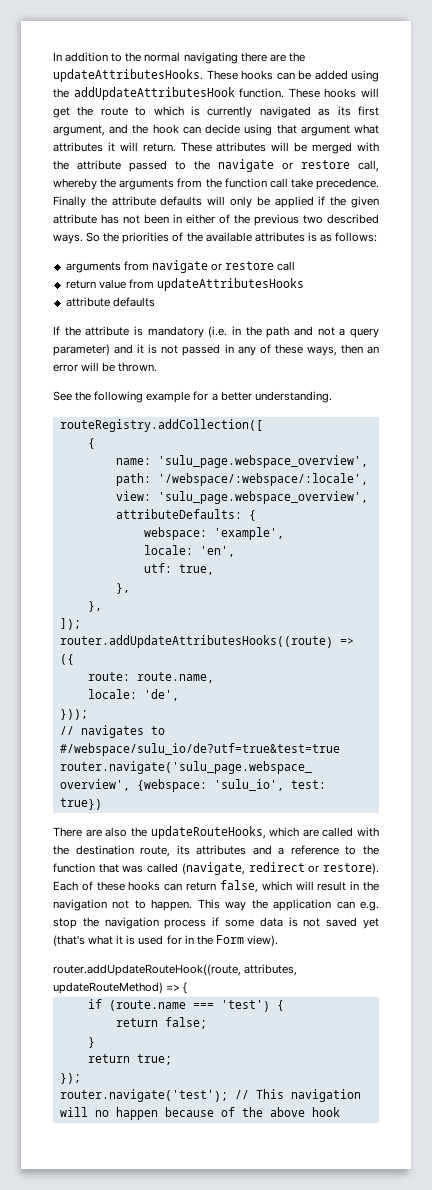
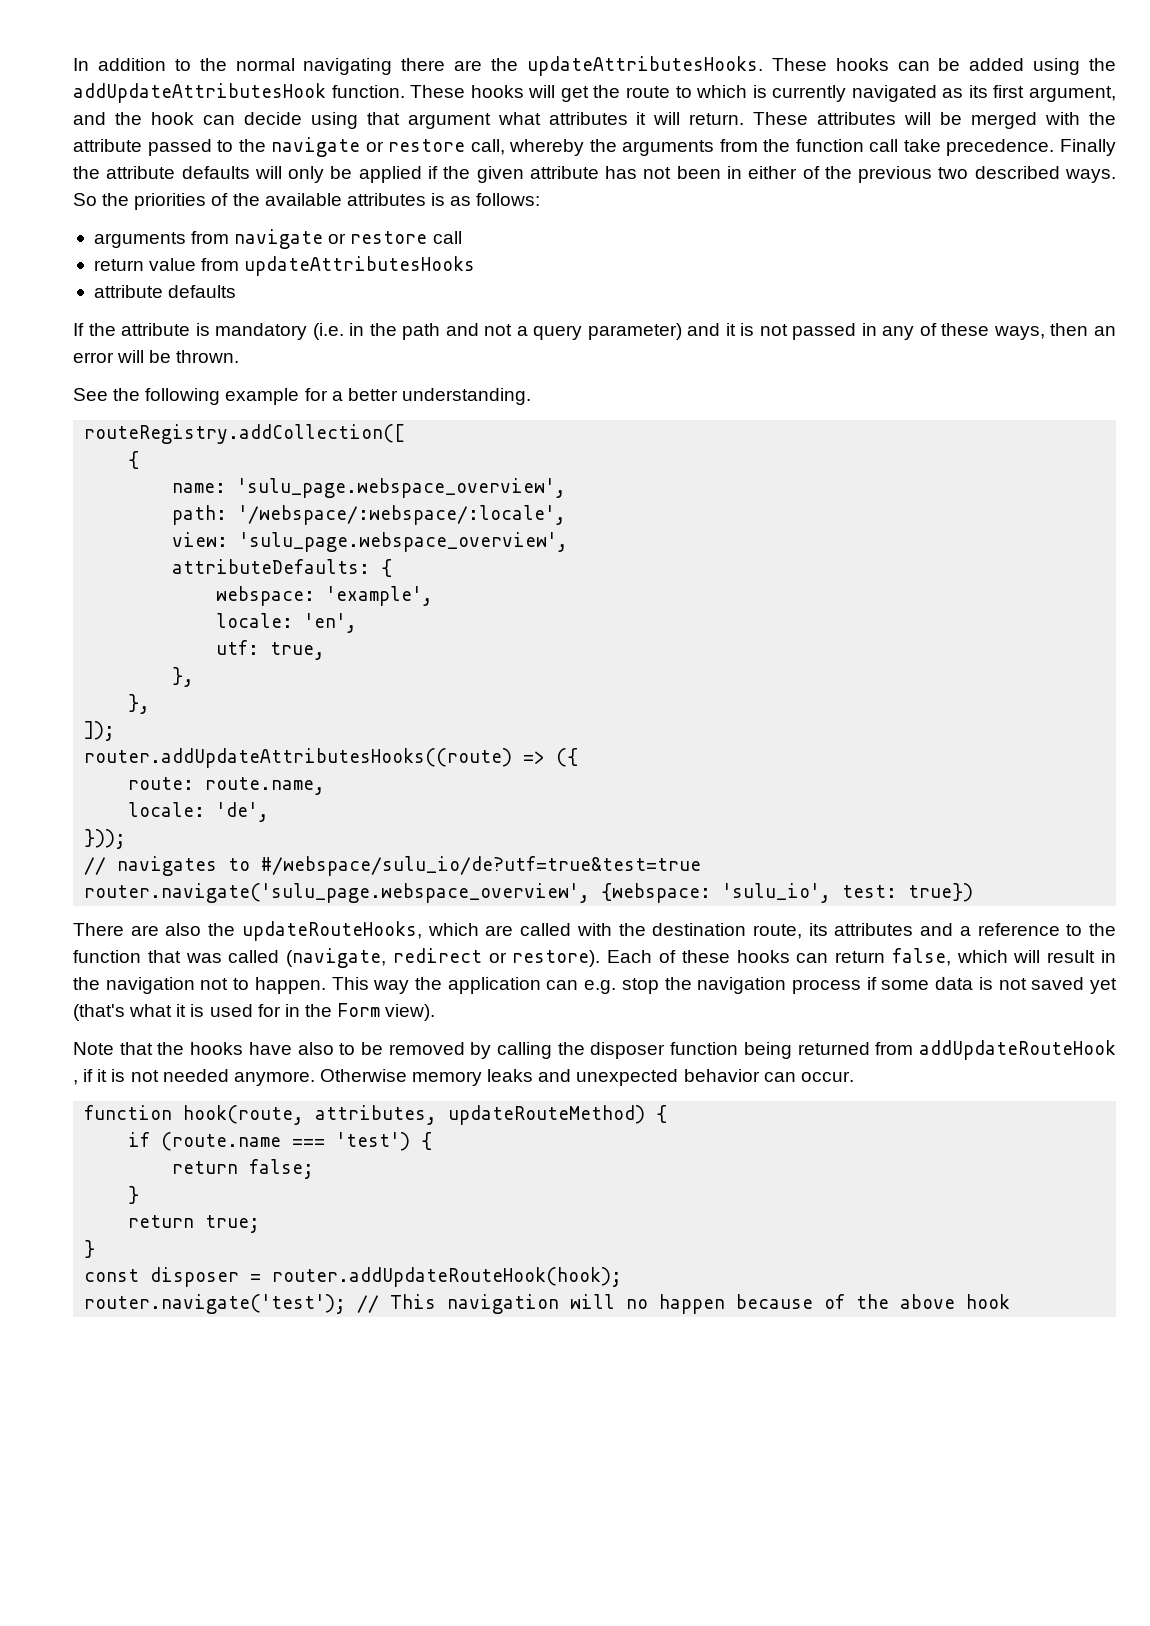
[53,964,241,976] router.addUpdateRouteHook((route, -> [73,1040,1116,1060] [73,1069,854,1086] [84,1105,305,1125] Note that the hooks have also to be removed by calling the disposer function being returned from addUpdateRouteHook , if it is not needed anymore. Otherwise memory leaks and unexpected behavior can occur. // function hook(route,
[166,984,181,991] => -> (646, 1115) none
[59,1073,81,1084] }); -> [84,1240,96,1258] [84,1267,623,1287] } // const disposer = router.addUpdateRouteHook(hook);

